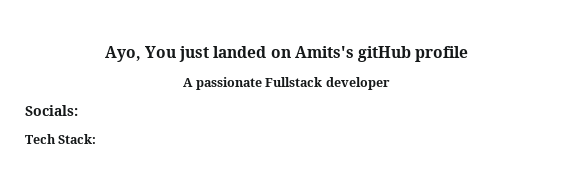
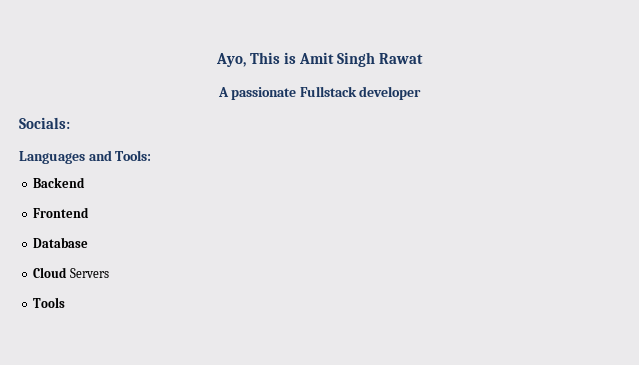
[145,46,469,62] You just landed on Amits's gitHub profile -> [249,52,424,67] This is Amit Singh Rawat
[25,134,97,144] Tech Stack: -> [19,150,152,164] [33,177,86,188] [33,207,90,218] [33,237,89,248] [33,267,109,278] [33,297,66,308] Languages and Tools: // Backend // Frontend // Database // Cloud Servers // Tools

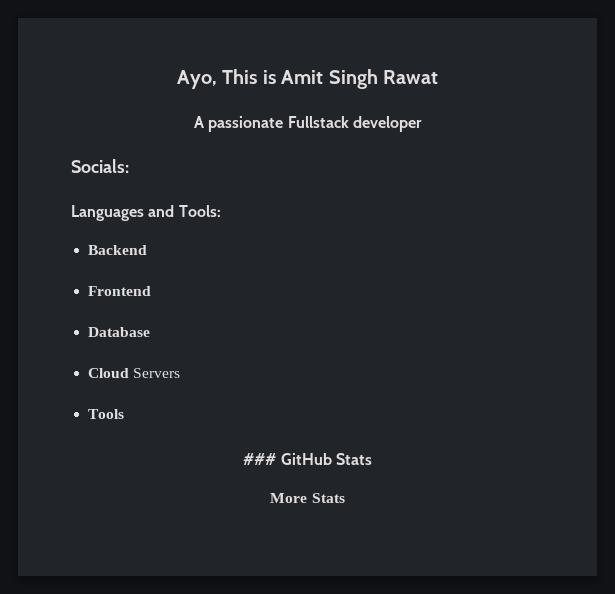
(66, 302) none -> [243,453,372,465] [270,493,345,503] // ### GitHub Stats // More Stats

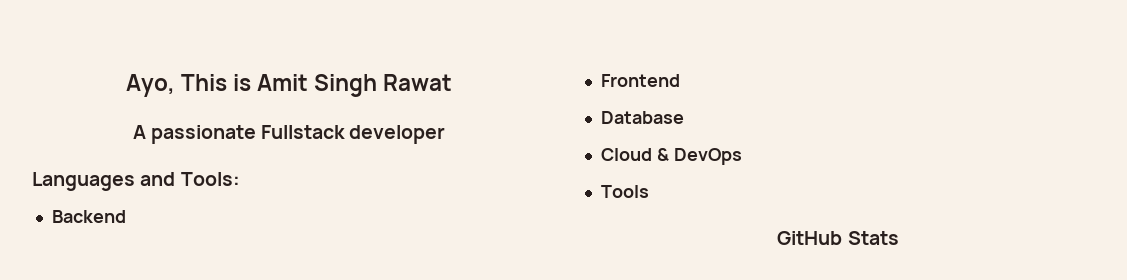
[71,159,129,173] // Socials: -> (446, 134) none
[133,368,181,378] Servers -> [656,148,742,165] & DevOps
[243,453,277,465] ### -> (649, 191) none
[270,493,345,503] // More Stats -> (899, 238) none

